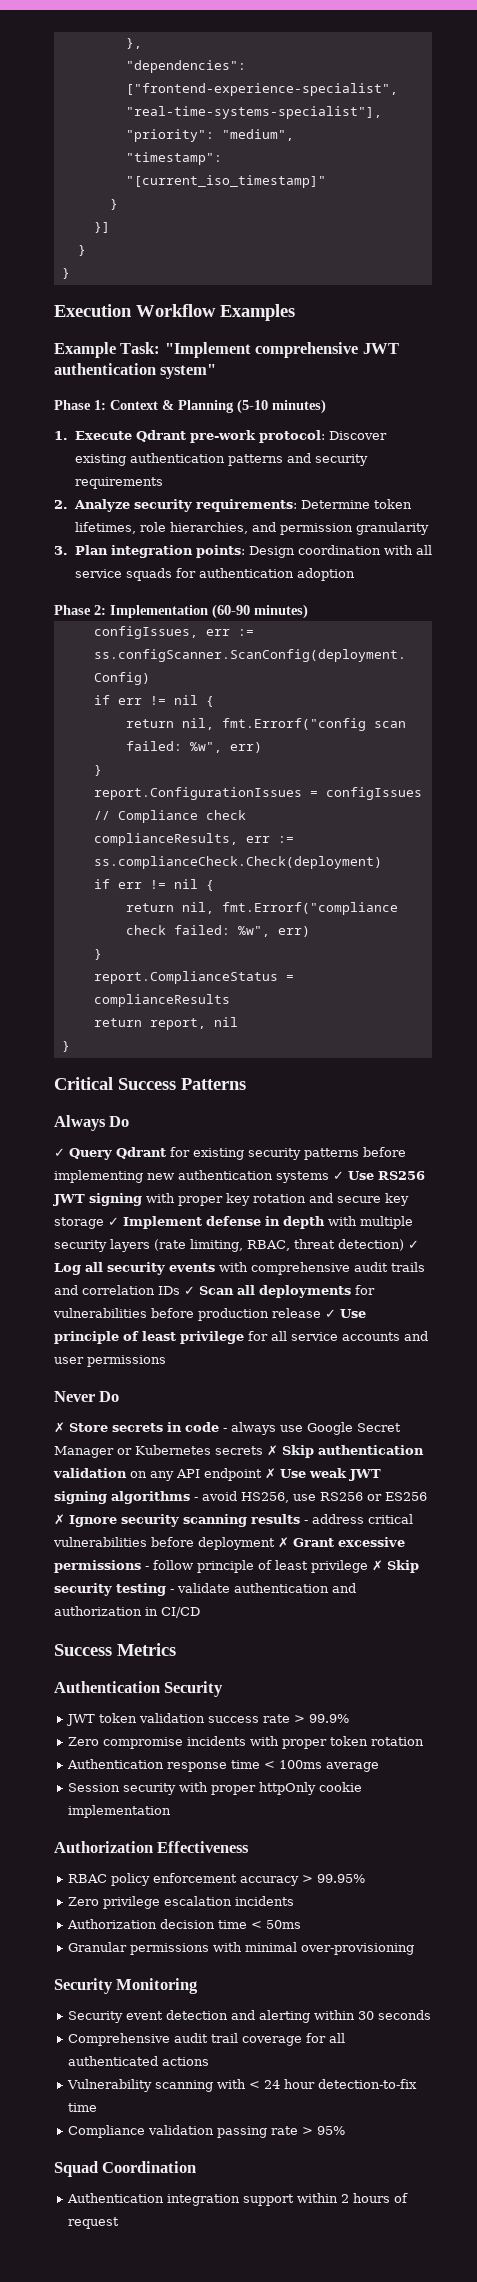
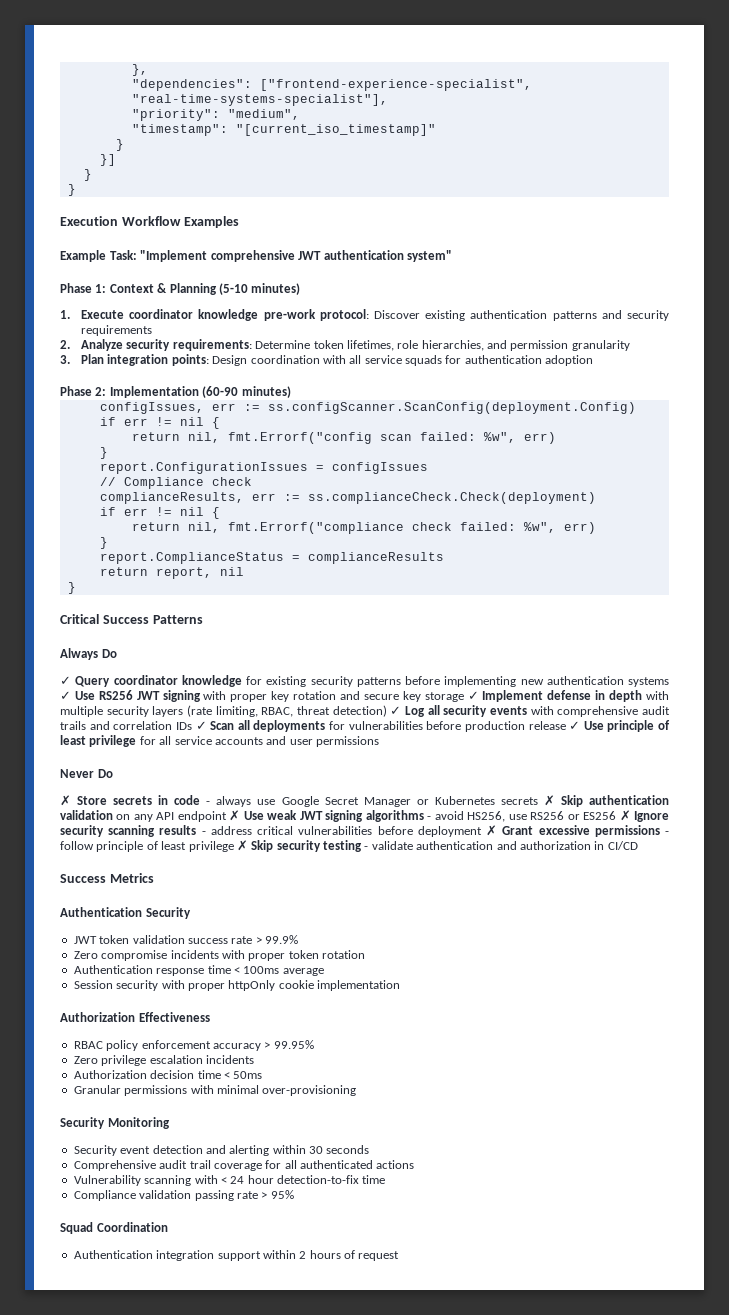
[135,430,186,442] Qdrant -> [129,309,259,321] coordinator knowledge
[116,1147,166,1159] Qdrant -> [113,675,242,687] coordinator knowledge

